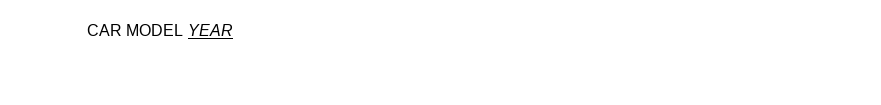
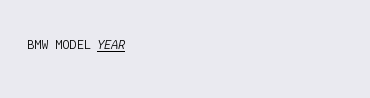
[87,24,122,36] CAR -> [27,40,48,49] BMW

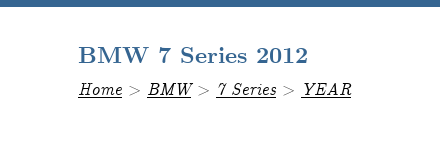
[27,40,91,49] BMW MODEL -> [78,47,308,63] [78,83,295,96] BMW 7 Series 2012 // Home > BMW > 7 Series >

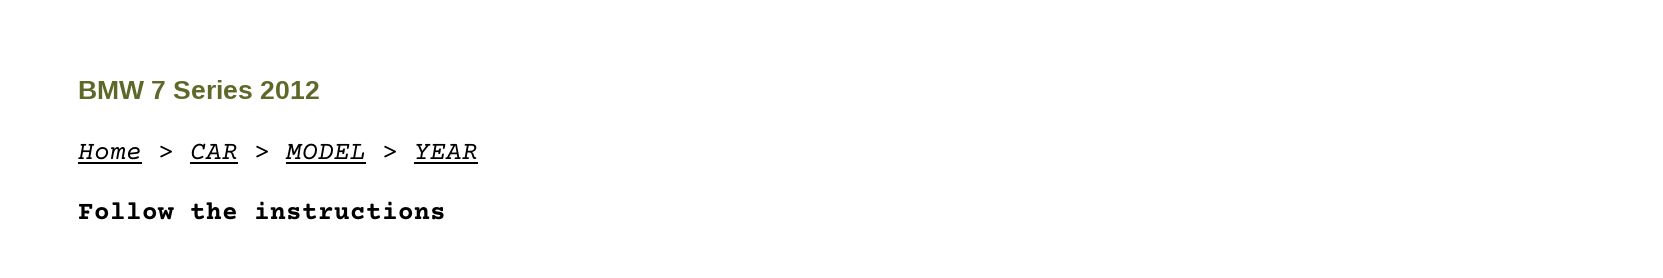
[147,83,277,96] BMW > 7 Series -> [190,143,366,160] CAR > MODEL
(352, 89) none -> [78,201,446,220] // Follow the instructions

